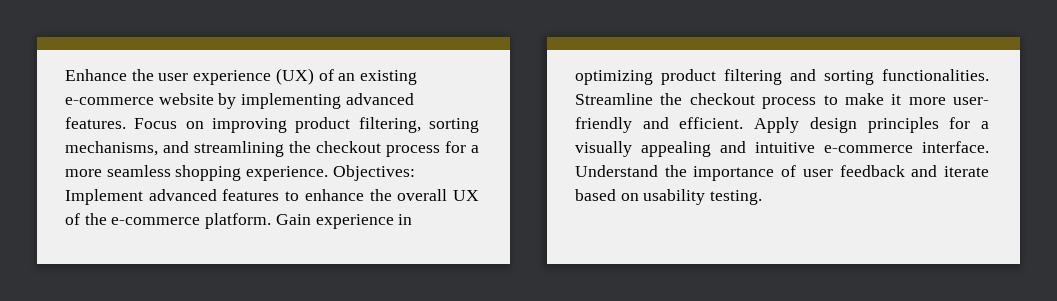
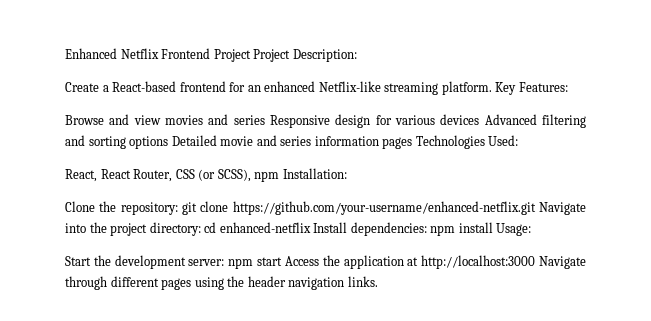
[65,68,418,85] [65,93,414,109] [65,117,479,133] [65,141,479,157] [65,165,415,181] [65,189,480,205] [65,213,413,229] [575,69,989,85] [575,93,989,109] [575,117,989,133] [575,141,989,157] [575,165,989,181] [575,189,763,205] Enhance the user experience (UX) of an existing e-commerce website by implementing advanced features. Focus on improving product filtering, sorting mechanisms, and streamlining the checkout process for a more seamless shopping experience. Objectives: Implement advanced features to enhance the overall UX of the e-commerce platform. Gain experience in optimizing product filtering and sorting functionalities. Streamline the checkout process to make it more user- friendly and efficient. Apply design principles for a visually appealing and intuitive e-commerce interface. Understand the importance of user feedback and iterate based on usability testing. -> [65,48,357,62] [65,81,568,95] [65,114,586,128] [65,135,519,149] [65,168,347,182] [65,201,587,215] [65,222,532,236] [65,255,586,269] [65,276,378,290] Enhanced Netflix Frontend Project Project Description: // Create a React-based frontend for an enhanced Netflix-like streaming platform. Key Features: // Browse and view movies and series Responsive design for various devices Advanced filtering and sorting options Detailed movie and series information pages Technologies Used: // React, React Router, CSS (or SCSS), npm Installation: // Clone the repository: git clone https://github.com/your-username/enhanced-netflix.git Navigate into the project directory: cd enhanced-netflix Install dependencies: npm install Usage: // Start the development server: npm start Access the application at http://localhost:3000 Navigate through different pages using the header navigation links.

